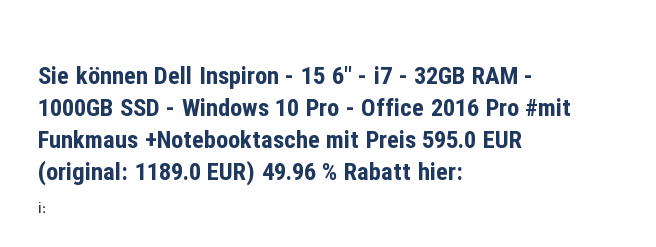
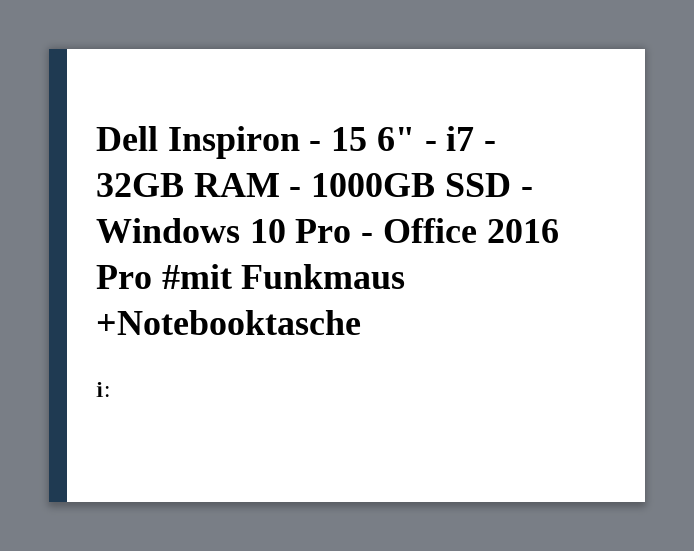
[38,66,148,84] Sie können -> (96, 138) none
[326,130,523,148] [38,160,463,186] mit Preis 595.0 EUR (original: 1189.0 EUR) 49.96 % Rabatt hier: -> (361, 322) none

